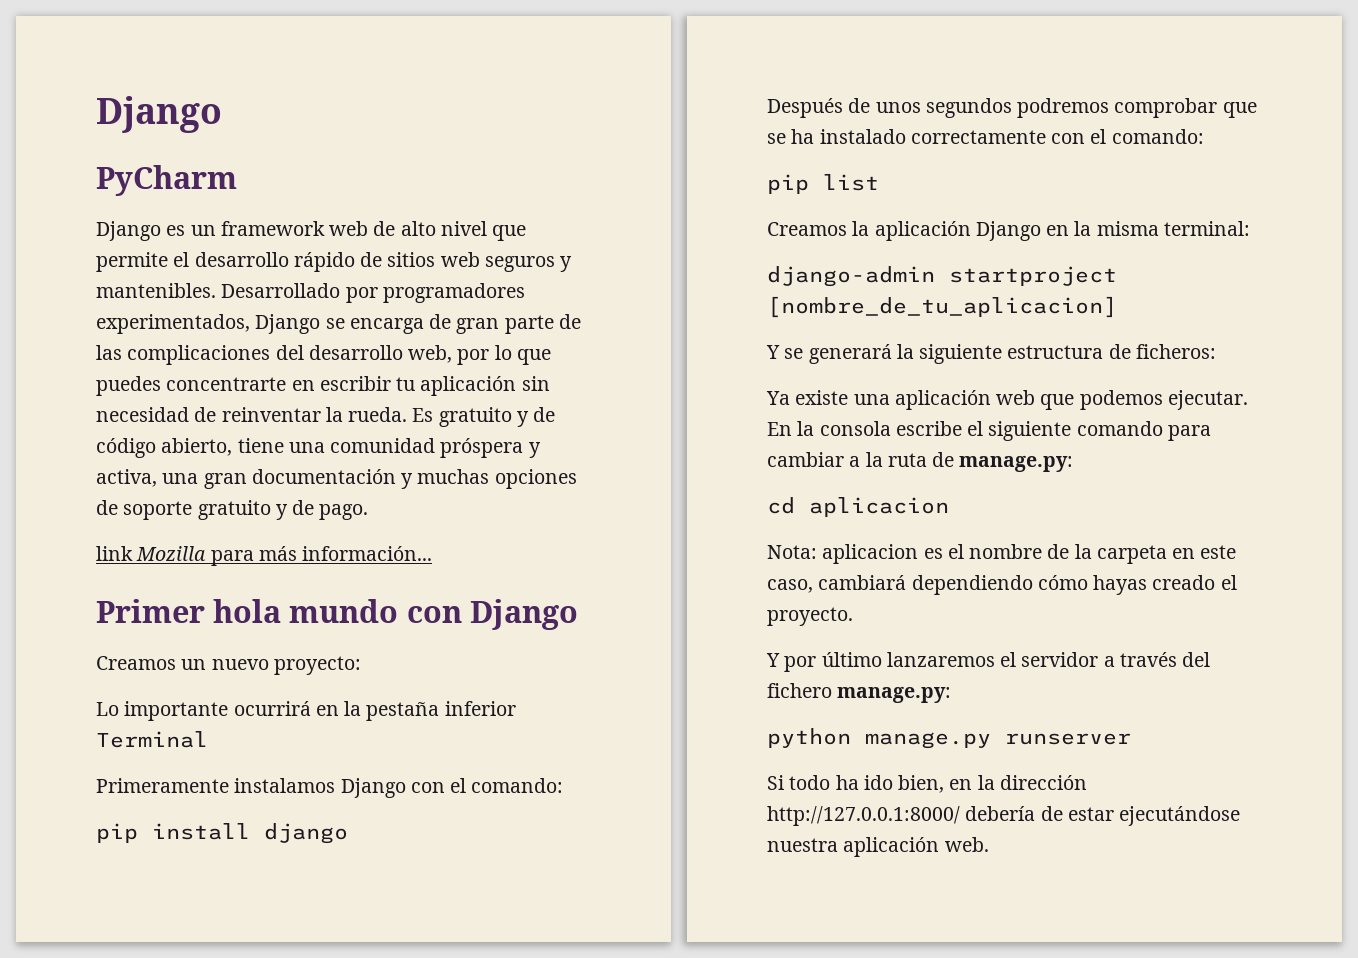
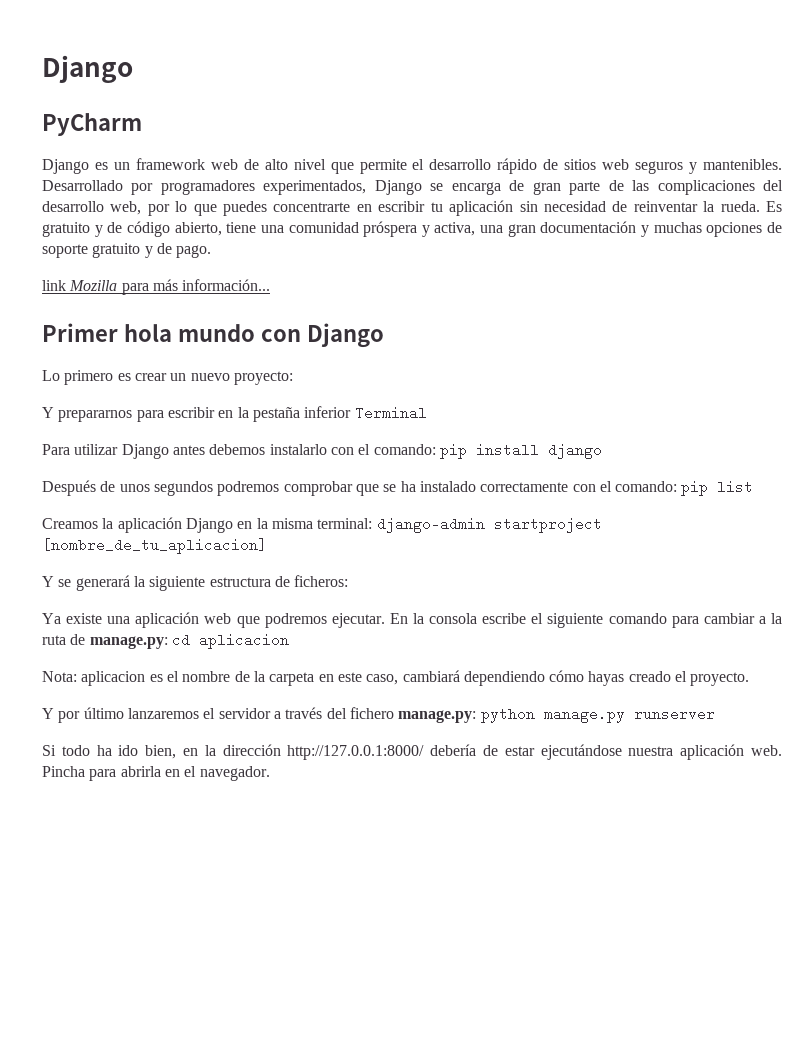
[96,656,176,670] Creamos -> [42,370,167,385] Lo primero es crear
[96,701,311,721] Lo importante ocurrirá -> [42,407,215,422] Y prepararnos para escribir
[96,778,564,798] Primeramente instalamos Django con el comando: // -> [42,444,436,459] Para utilizar Django antes debemos instalarlo con el comando:
(1204, 136) // -> (678, 486) none
(1250, 228) // -> (373, 523) none
[1079,390,1163,410] podemos -> [264,613,327,628] podremos
(1074, 463) // -> (168, 642) none
(952, 694) // -> (477, 716) none
(989, 844) none -> [42,766,270,781] Pincha para abrirla en el navegador.

